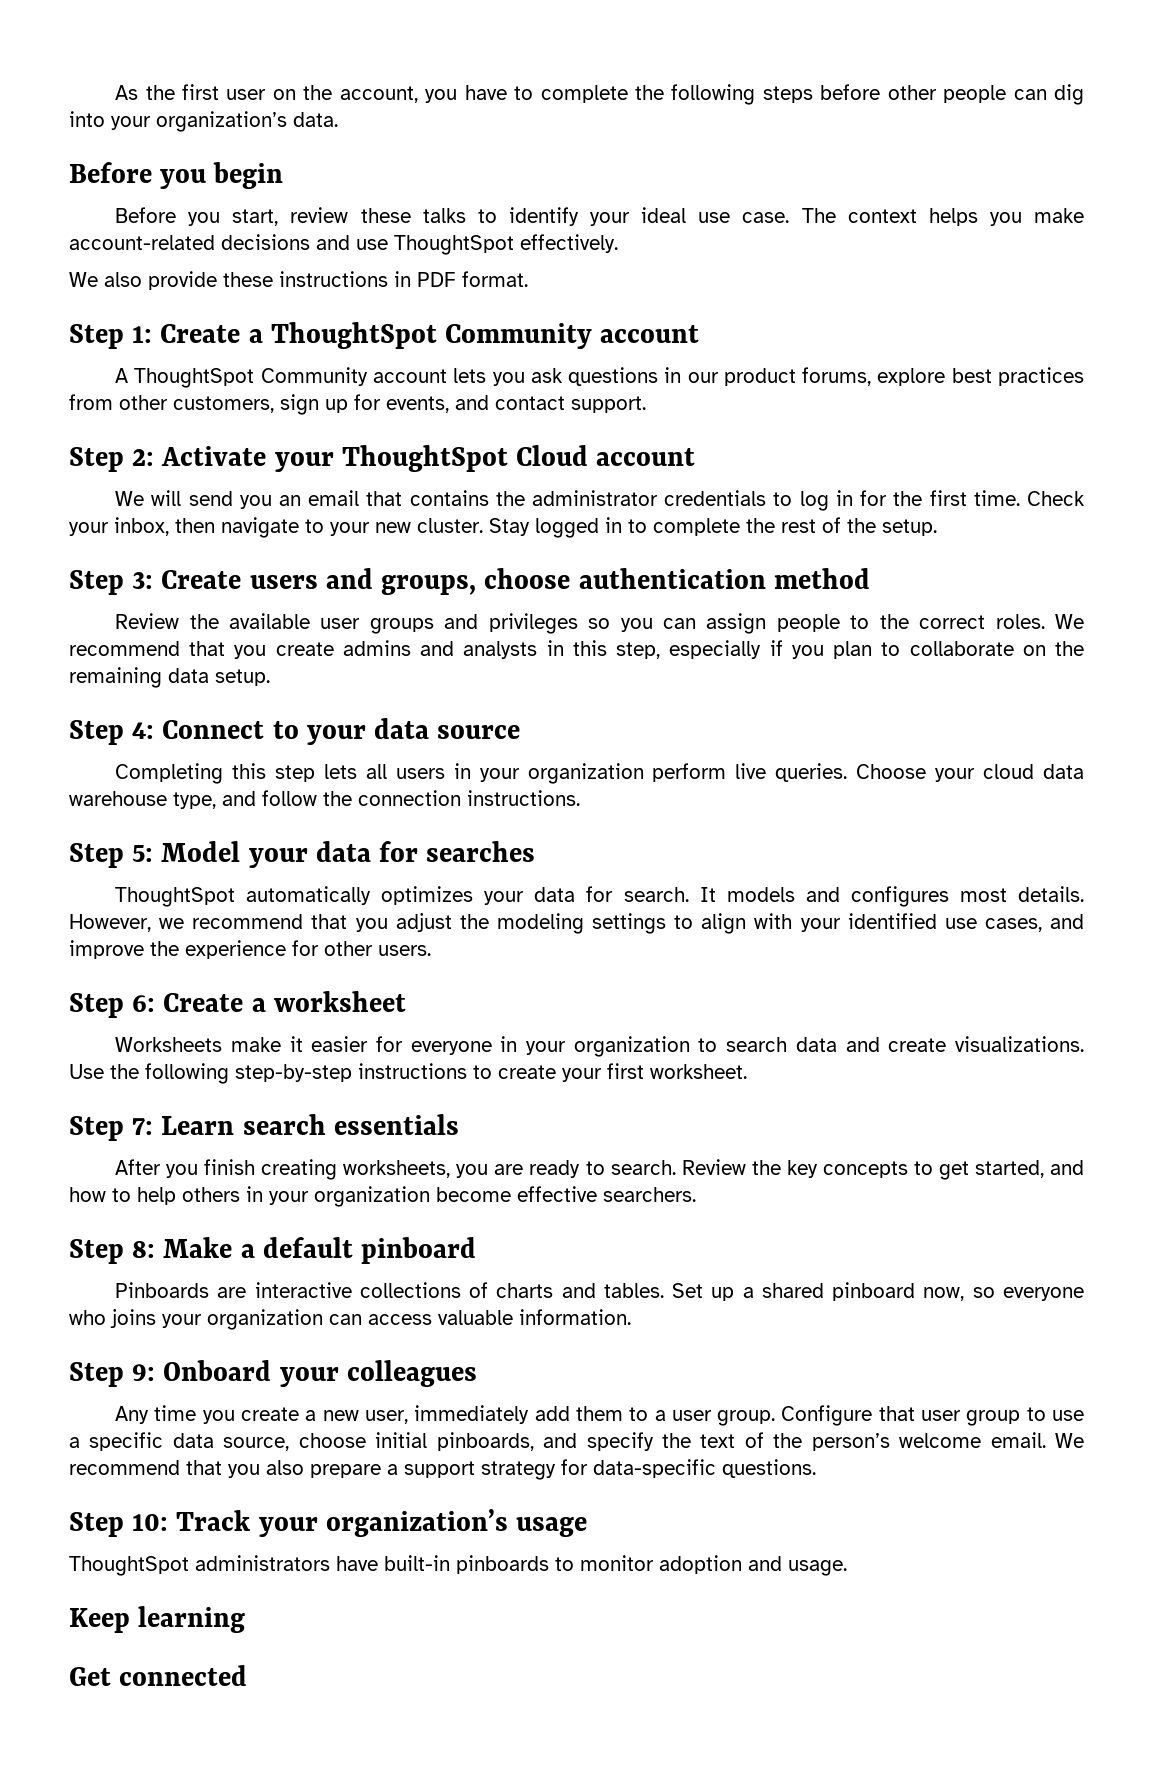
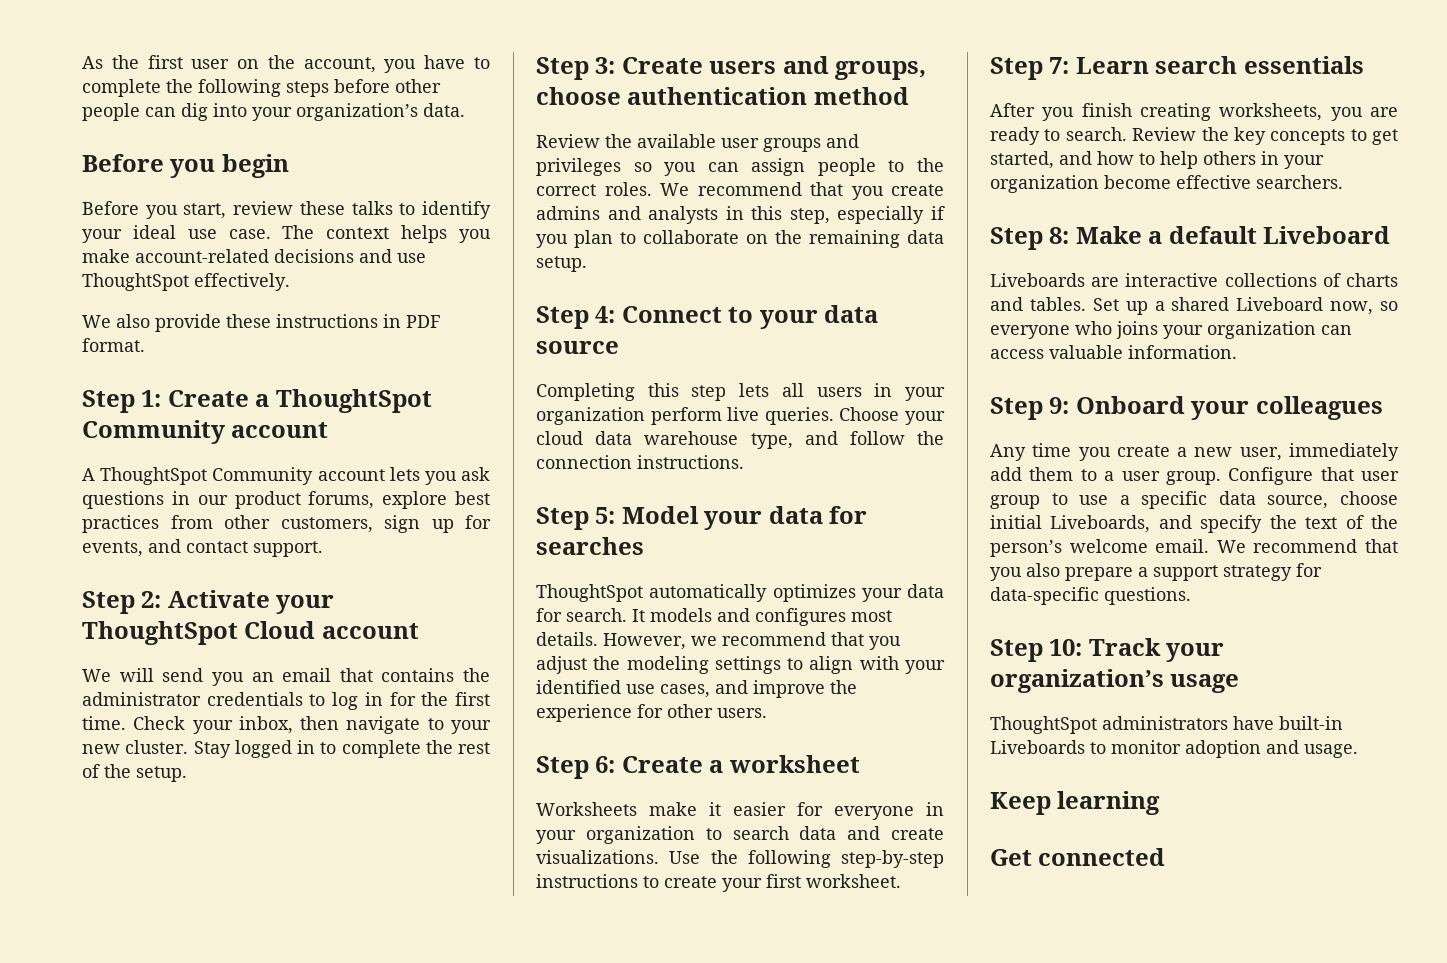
[361,1237,477,1264] [115,1282,210,1298] pinboard // Pinboards -> [1263,226,1391,244] [990,273,1085,287] Liveboard // Liveboards
[832,1282,916,1301] pinboard -> [1236,297,1324,311] Liveboard
[436,1432,534,1451] pinboards, -> [1050,515,1151,533] Liveboards,
[456,1555,549,1574] pinboards -> [990,740,1085,754] Liveboards

